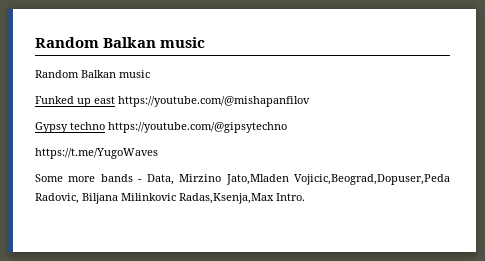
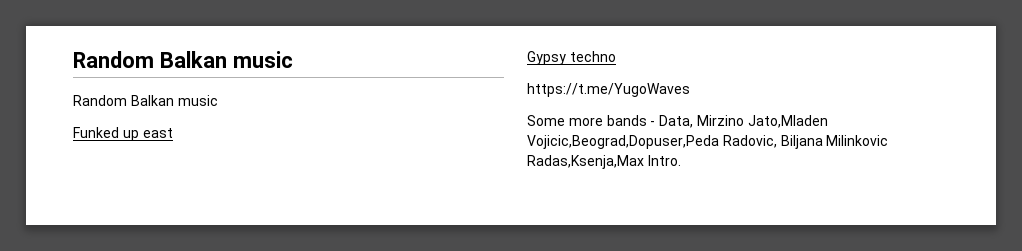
[118,96,310,107] https://youtube.com/@mishapanfilov -> (173, 133) none
[108,122,287,133] https://youtube.com/@gipsytechno -> (616, 56) none

